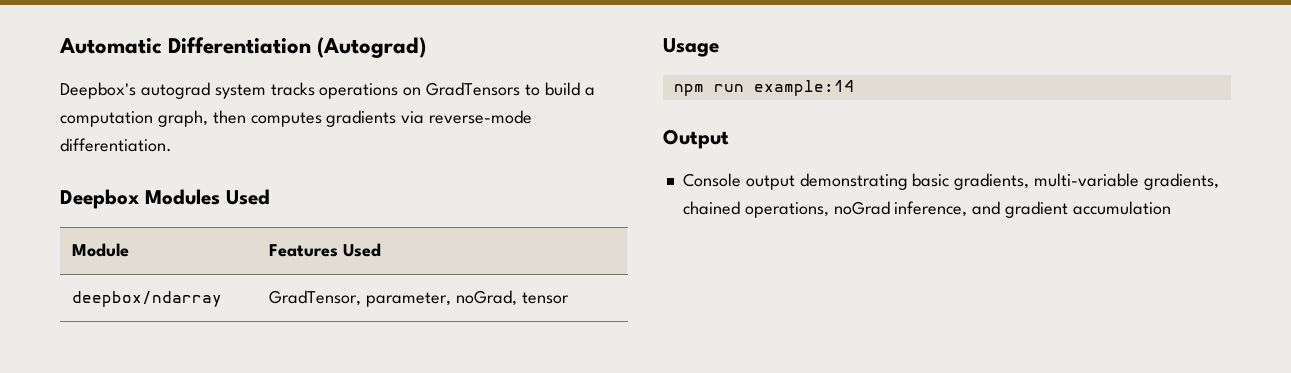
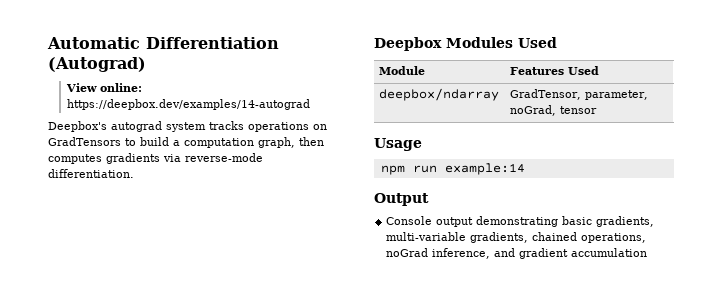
(427, 47) none -> [65,83,142,92] [66,99,310,110] // View online: https://deepbox.dev/examples/14-autograd

